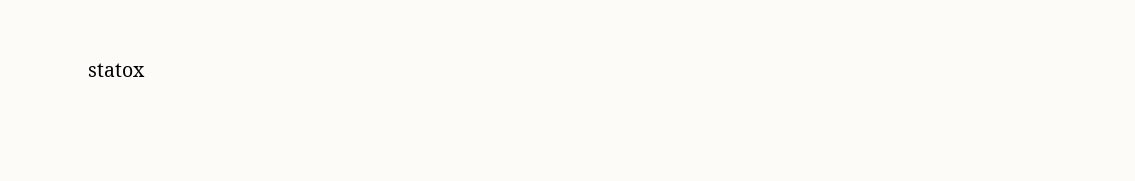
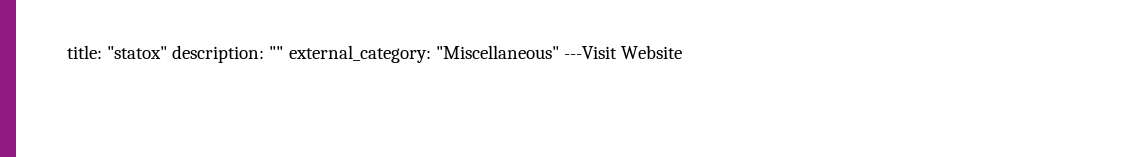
[88,63,145,77] statox -> [67,45,682,63] title: "statox" description: "" external_category: "Miscellaneous" ---Visit Website

